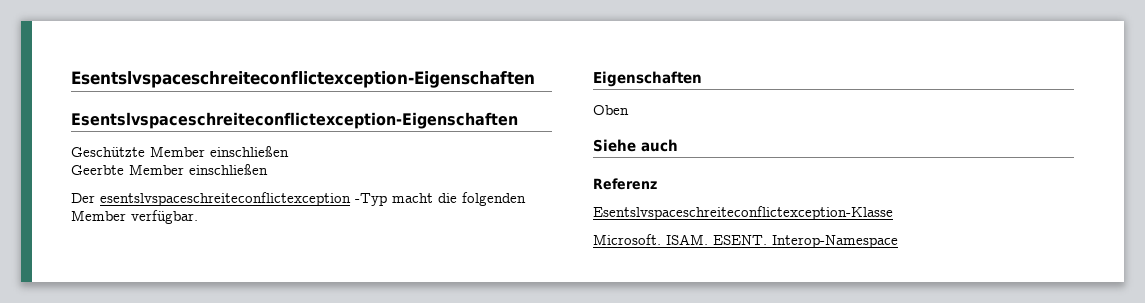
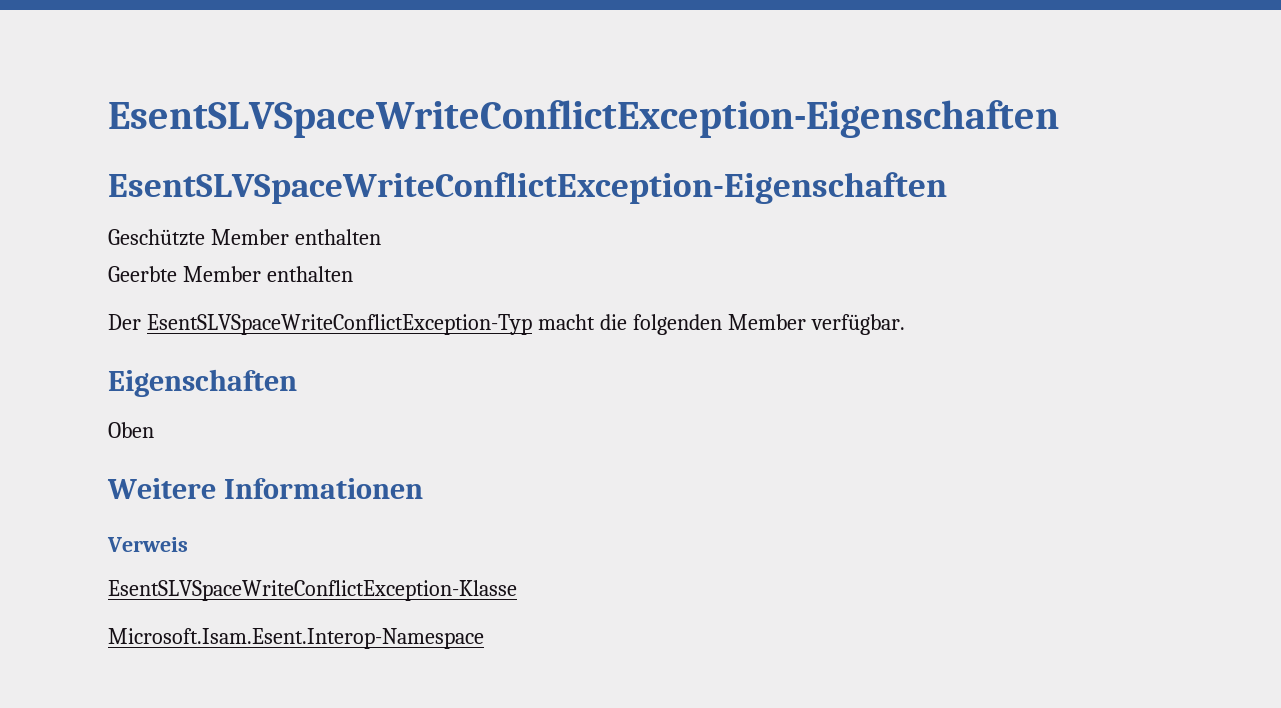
[71,71,535,88] [71,112,518,129] Esentslvspaceschreiteconflictexception-Eigenschaften // Esentslvspaceschreiteconflictexception-Eigenschaften -> [108,100,1059,138] [108,172,947,204] EsentSLVSpaceWriteConflictException-Eigenschaften // EsentSLVSpaceWriteConflictException-Eigenschaften
[210,146,289,157] einschließen -> [294,229,381,245] enthalten
[189,164,268,175] einschließen -> [266,266,353,282] enthalten
[100,192,387,206] esentslvspaceschreiteconflictexception -Typ -> [146,314,532,335] EsentSLVSpaceWriteConflictException-Typ
[593,139,678,152] [593,178,657,190] [593,206,893,220] [593,234,898,248] Siehe auch // Referenz // Esentslvspaceschreiteconflictexception-Klasse // Microsoft. ISAM. ESENT. Interop-Namespace -> [107,478,423,499] [107,537,188,552] [108,580,517,601] [108,628,484,649] Weitere Informationen // Verweis // EsentSLVSpaceWriteConflictException-Klasse // Microsoft.Isam.Esent.Interop-Namespace

